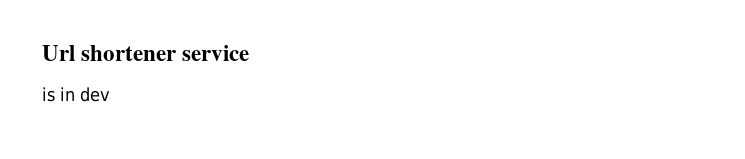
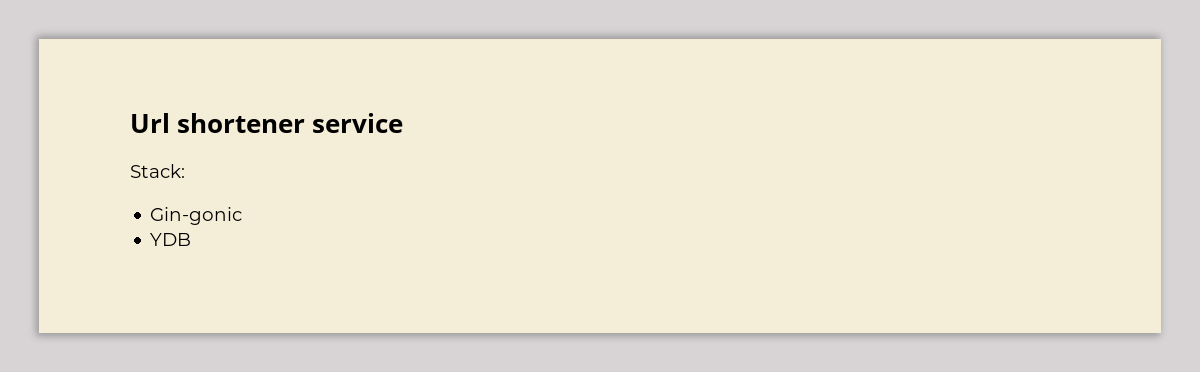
[42,87,110,102] is in dev -> [130,164,185,178] [150,207,243,225] [150,233,192,246] Stack: // Gin-gonic // YDB

